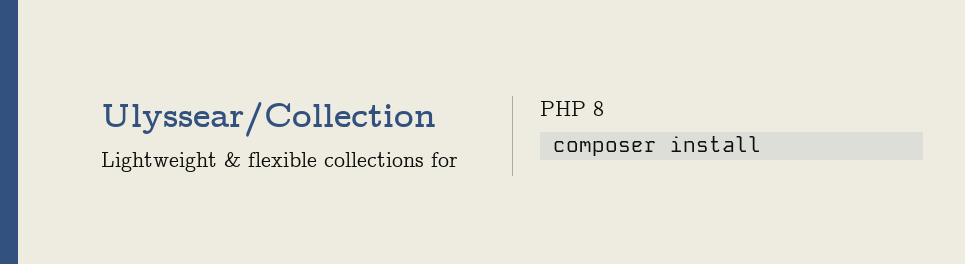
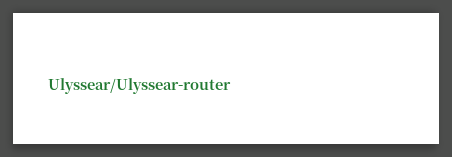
[101,102,436,137] [101,152,458,172] [540,101,604,116] [552,136,761,156] Ulyssear/Collection // Lightweight & flexible collections for PHP 8 // composer install -> [48,78,231,94] Ulyssear/Ulyssear-router

